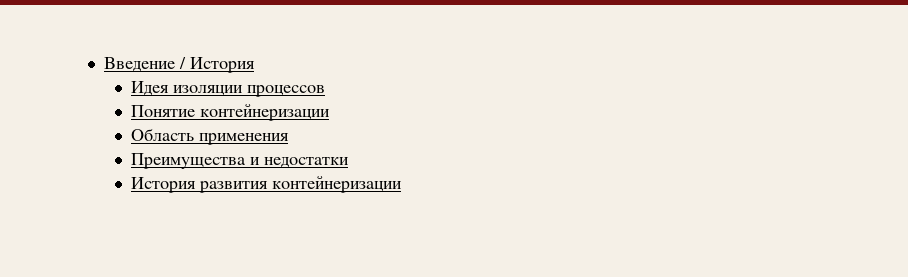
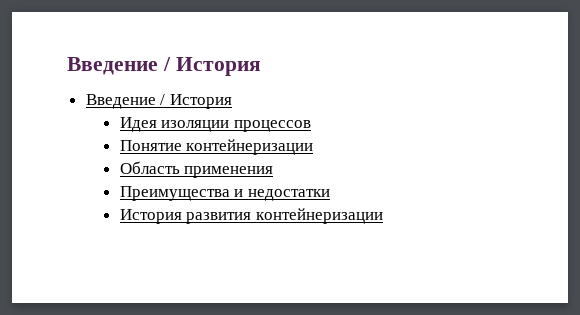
[103,57,255,73] Введение / История -> [67,57,261,76] [85,94,232,109] Введение / История // Введение / История

